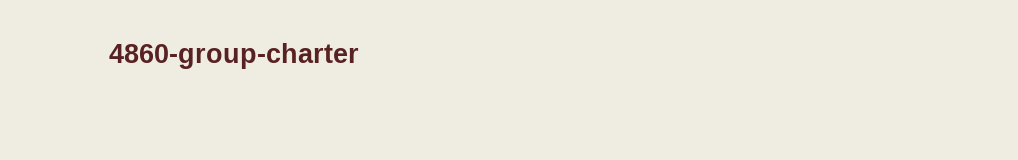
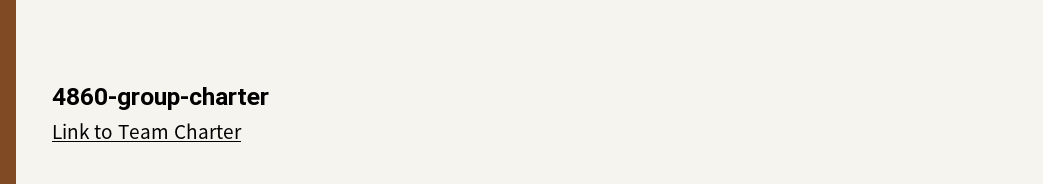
(359, 56) none -> [52,123,243,139] // Link to Team Charter

